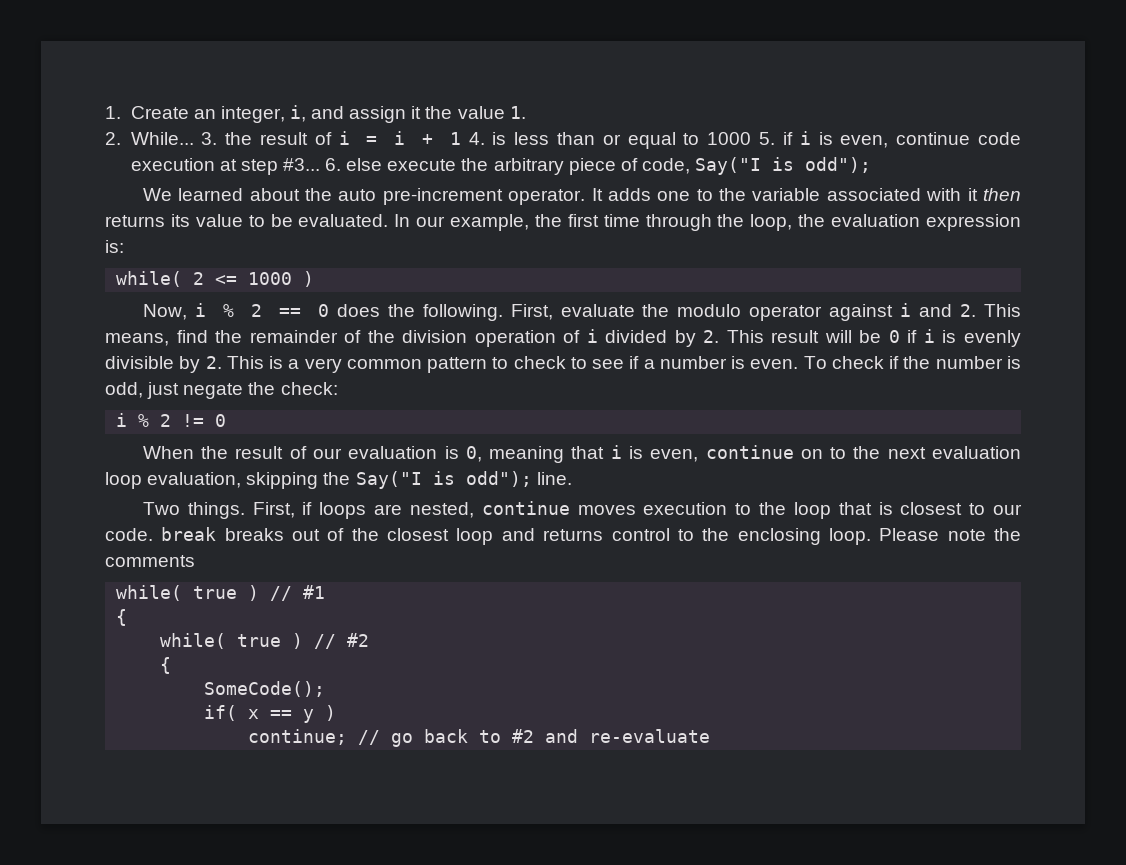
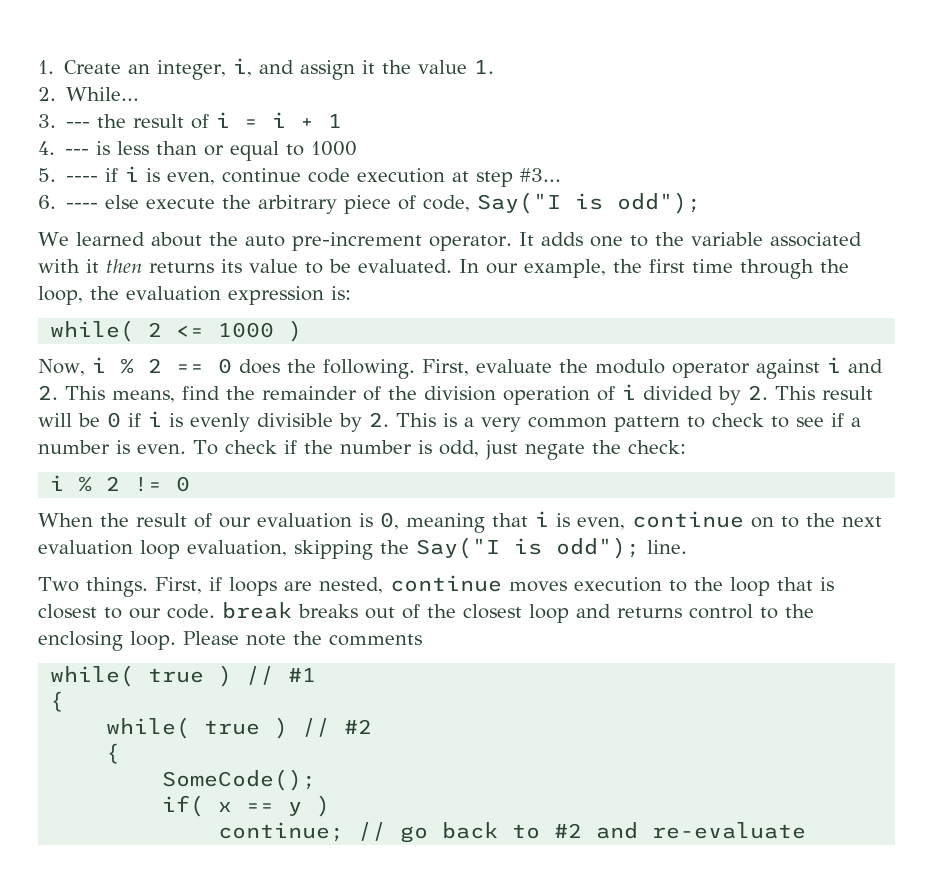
[201,132,218,145] 3. -> [38,114,91,128] // 3. ---
[468,132,485,145] 4. -> [38,141,90,155] // 4. ---
[759,132,776,145] 5. -> [38,168,99,182] // 5. ----
[325,158,342,171] 6. -> [38,195,99,209] // 6. ----

